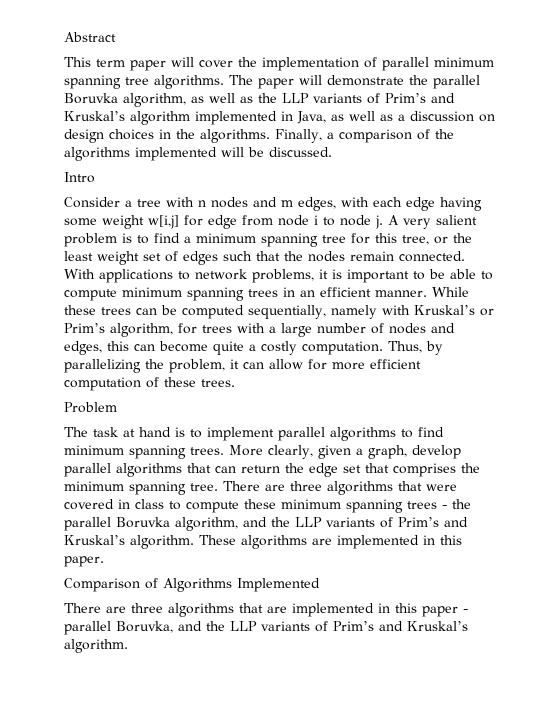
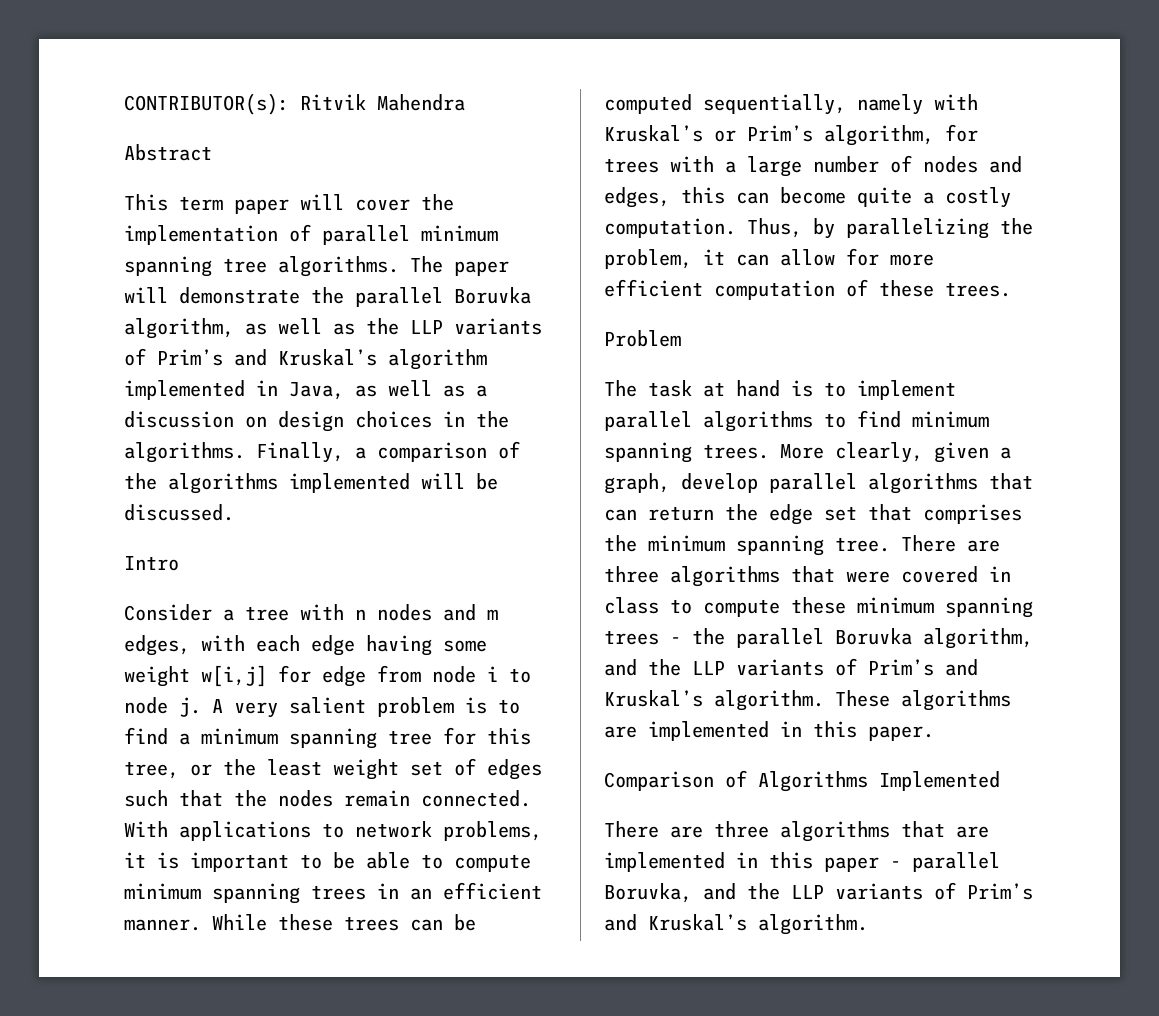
(64, 37) none -> [124,93,465,115] CONTRIBUTOR(s): Ritvik Mahendra //

